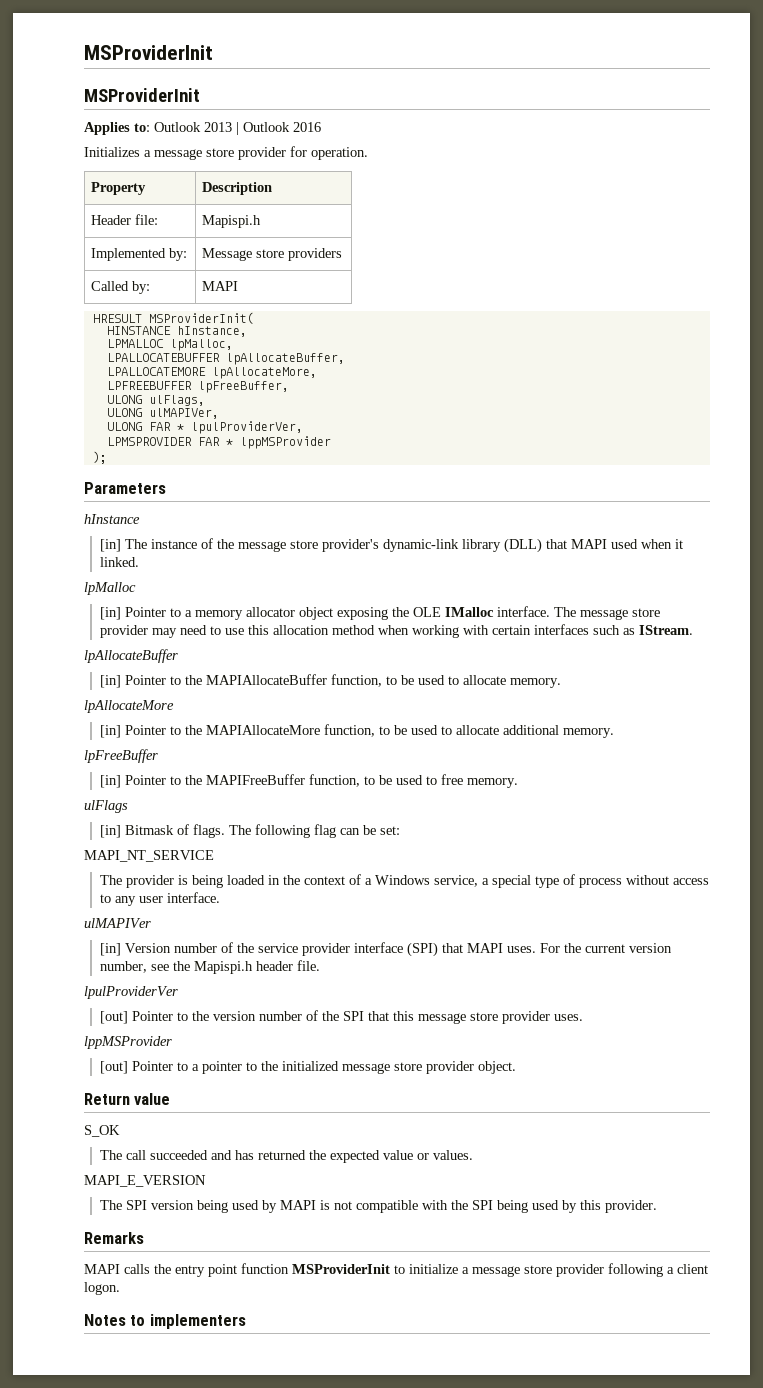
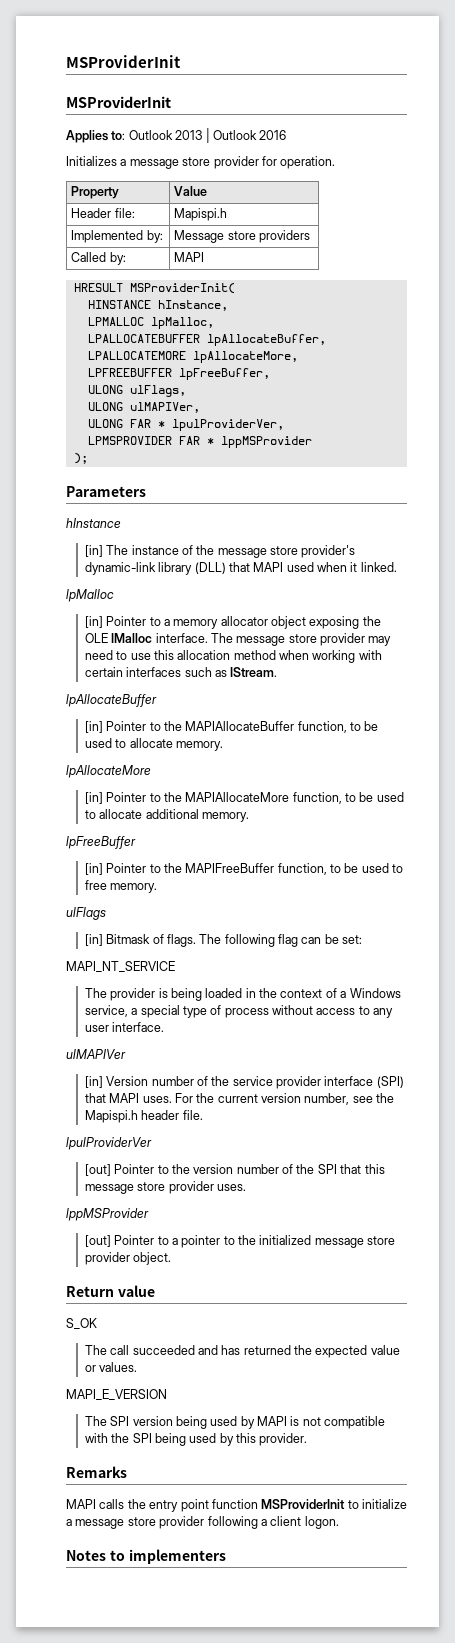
[201,182,272,195] Description -> [174,186,208,196] Value

